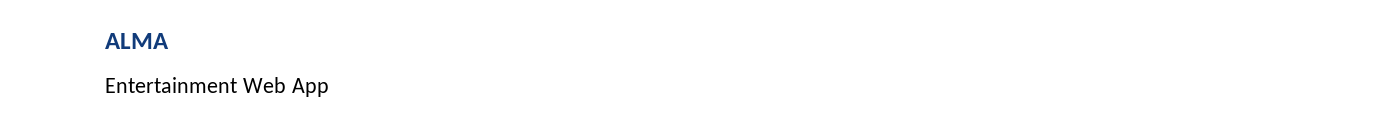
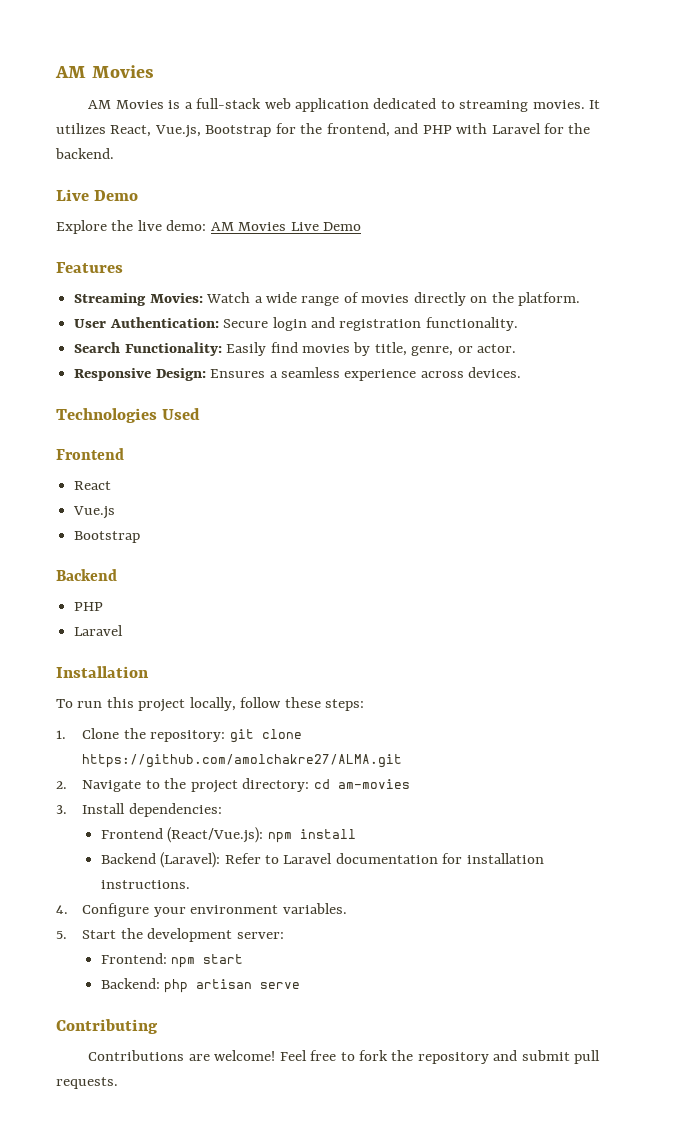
[105,33,169,49] [105,77,329,97] ALMA // Entertainment Web App -> [55,65,154,78] [88,98,601,112] [56,123,591,138] [55,148,114,159] [56,189,139,201] [56,220,362,234] [56,262,123,273] [74,292,581,306] [74,317,518,331] [74,342,517,356] [74,367,522,381] [56,408,201,423] [56,448,124,460] [74,481,112,490] [73,506,116,519] [74,531,141,543] [56,569,117,581] [74,602,104,611] [74,625,124,636] [56,666,149,678] [56,697,365,712] [56,728,302,743] [82,754,403,768] [56,778,410,793] [56,803,222,817] [100,827,356,843] [100,852,544,868] [100,880,190,889] [56,903,347,917] [56,928,284,942] [100,953,244,968] [100,978,301,993] [56,1019,158,1034] [88,1050,601,1064] [56,1077,118,1089] AM Movies // AM Movies is a full-stack web application dedicated to streaming movies. It utilizes React, Vue.js, Bootstrap for the frontend, and PHP with Laravel for the backend. // Live Demo // Explore the live demo: AM Movies Live Demo // Features // Streaming Movies: Watch a wide range of movies directly on the platform. // User Authentication: Secure login and registration functionality. // Search Functionality: Easily find movies by title, genre, or actor. // Responsive Design: Ensures a seamless experience across devices. // Technologies Used // Frontend // React // Vue.js // Bootstrap // Backend // PHP // Laravel // Installation // To run this project locally, follow these steps: // 1. Clone the repository: git clone https://github.com/amolchakre27/ALMA.git // 2. Navigate to the project directory: cd am-movies // 3. Install dependencies: // Frontend (React/Vue.js): npm install // Backend (Laravel): Refer to Laravel documentation for installation instructions. // 4. Configure your environment variables. // 5. Start the development server: // Frontend: npm start // Backend: php artisan serve // Contributing // Contributions are welcome! Feel free to fork the repository and submit pull requests.

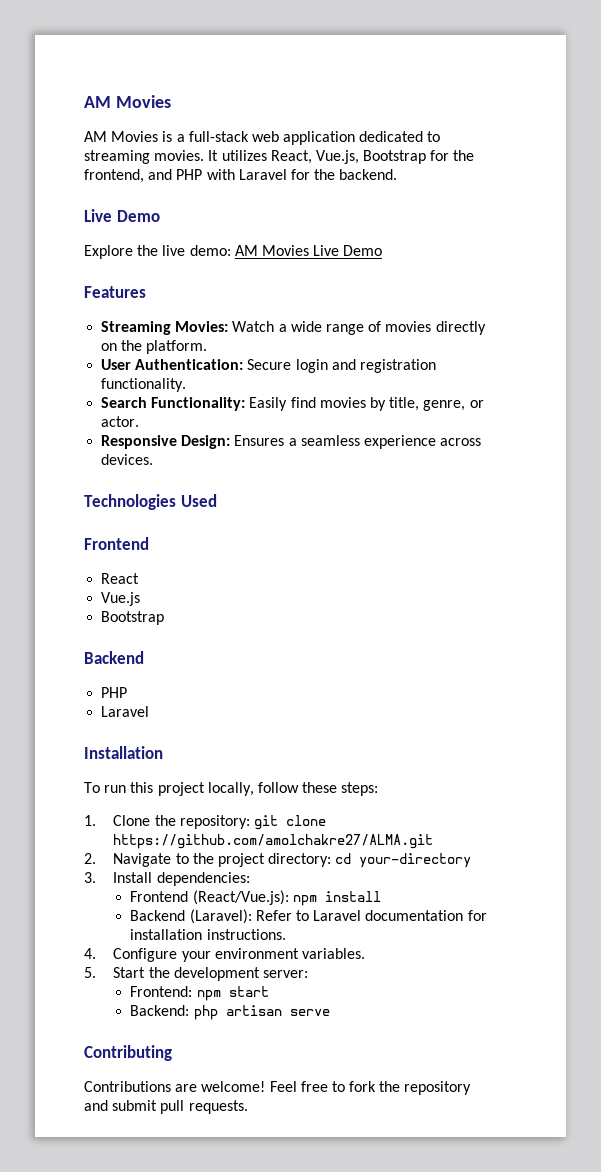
[337,779,410,789] am-movies -> [359,853,472,868] your-directory

